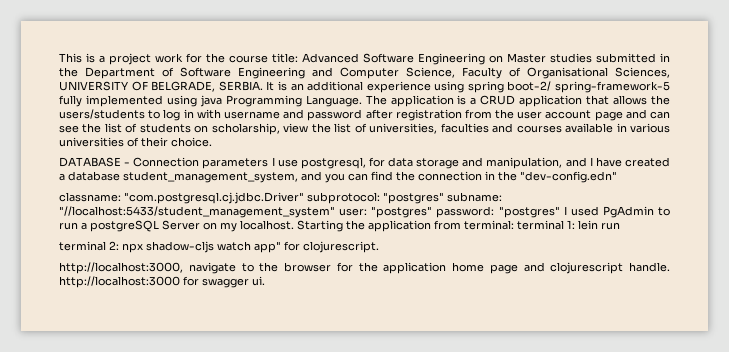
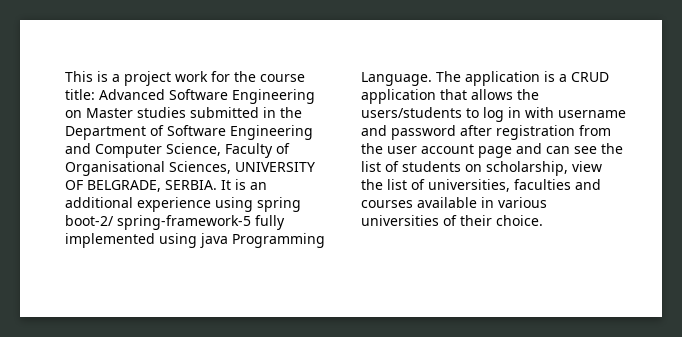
[59,157,670,169] [59,171,617,183] [59,192,502,204] [59,206,670,218] [59,220,620,232] [59,241,379,253] [59,262,670,274] [59,276,265,288] // DATABASE - Connection parameters I use postgresql, for data storage and manipulation, and I have created a database student_management_system, and you can find the connection in the "dev-config.edn" // classname: "com.postgresql.cj.jdbc.Driver" subprotocol: "postgres" subname: "//localhost:5433/student_management_system" user: "postgres" password: "postgres" I used PgAdmin to run a postgreSQL Server on my localhost. Starting the application from terminal: terminal 1: lein run // terminal 2: npx shadow-cljs watch app" for clojurescript. // http://localhost:3000, navigate to the browser for the application home page and clojurescript handle. http://localhost:3000 for swagger ui. -> (543, 220) none

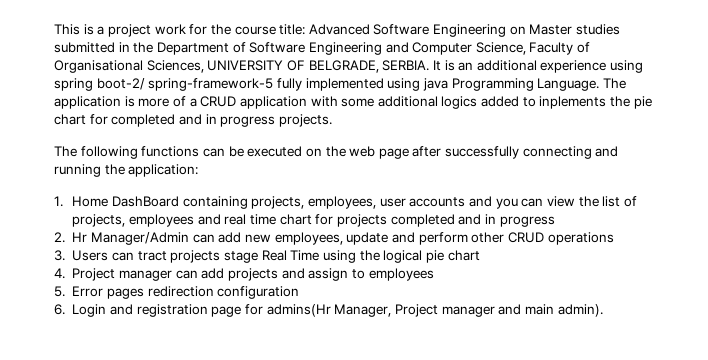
(555, 76) none -> [138,96,186,107] more of
[440,89,539,100] [361,107,626,122] [361,125,611,140] [361,143,623,158] [361,161,602,176] [361,179,601,192] [361,197,547,208] [361,215,543,226] that allows the users/students to log in with username and password after registration from the user account page and can see the list of students on scholarship, view the list of universities, faculties and courses available in various universities of their choice. -> [310,96,652,109] [54,114,332,127] [54,146,619,159] [54,164,199,177] [54,196,637,209] [72,214,555,227] [54,232,614,245] [54,250,480,263] [54,268,434,281] [54,286,300,299] [54,304,603,317] with some additional logics added to inplements the pie chart for completed and in progress projects. // The following functions can be executed on the web page after successfully connecting and running the application: // 1. Home DashBoard containing projects, employees, user accounts and you can view the list of projects, employees and real time chart for projects completed and in progress // 2. Hr Manager/Admin can add new employees, update and perform other CRUD operations // 3. Users can tract projects stage Real Time using the logical pie chart // 4. Project manager can add projects and assign to employees // 5. Error pages redirection configuration // 6. Login and registration page for admins(Hr Manager, Project manager and main admin).

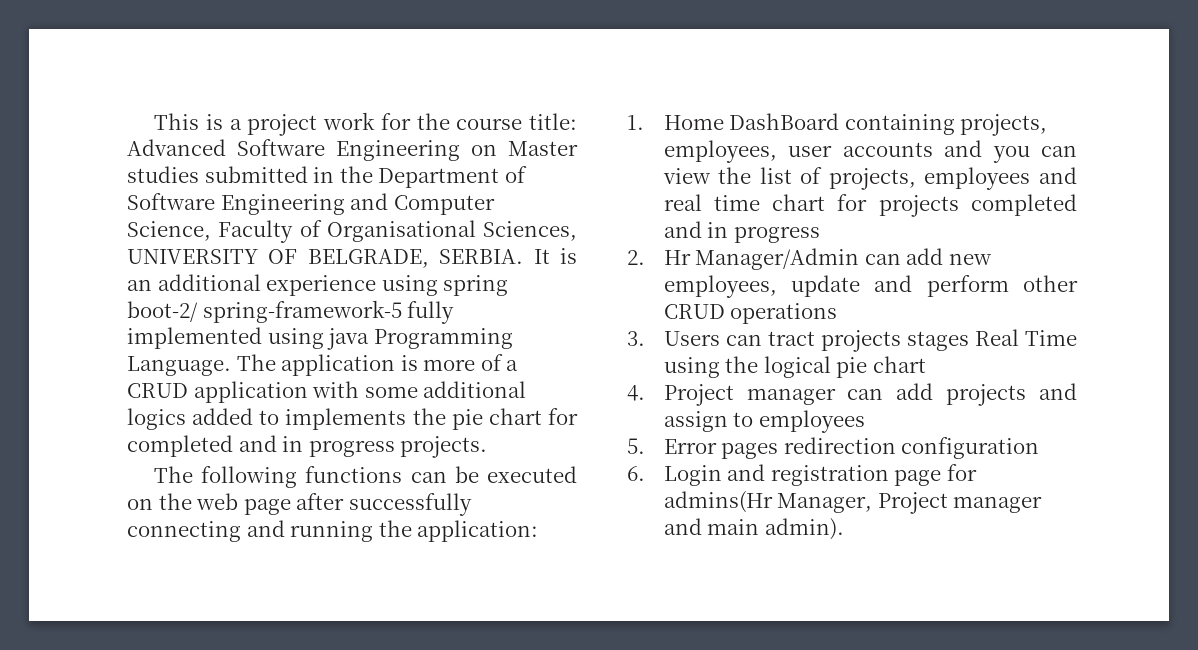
[539,96,607,109] inplements -> [285,408,407,430] implements
[223,251,258,263] stage -> [906,331,969,351] stages

